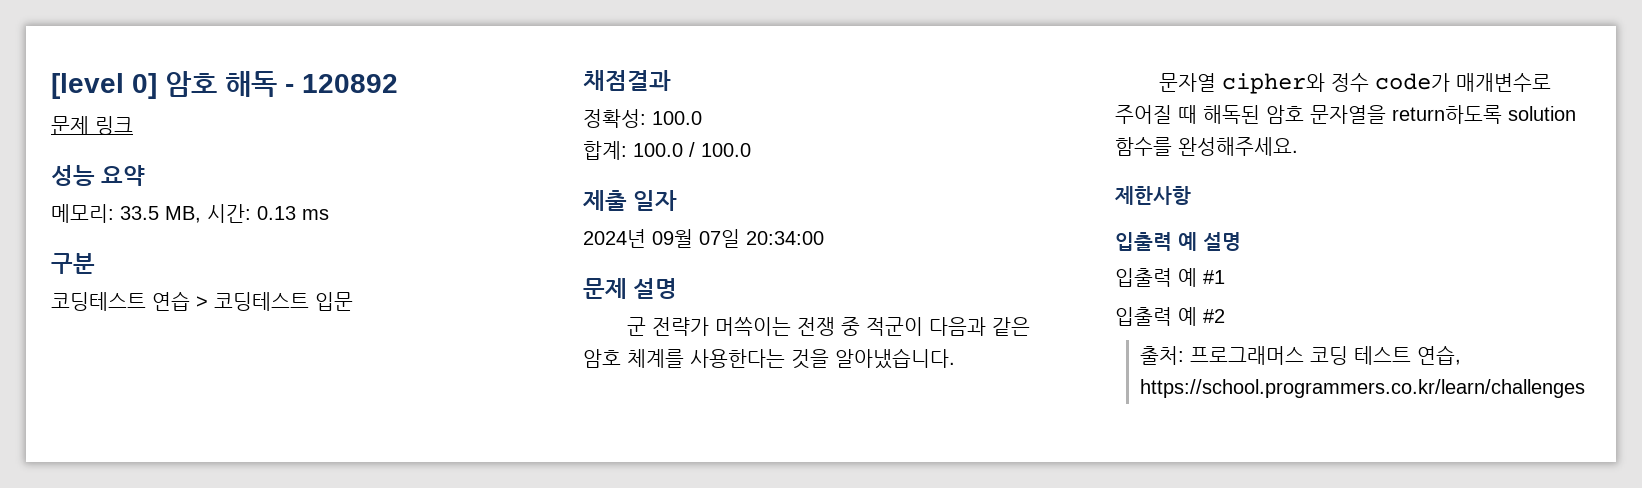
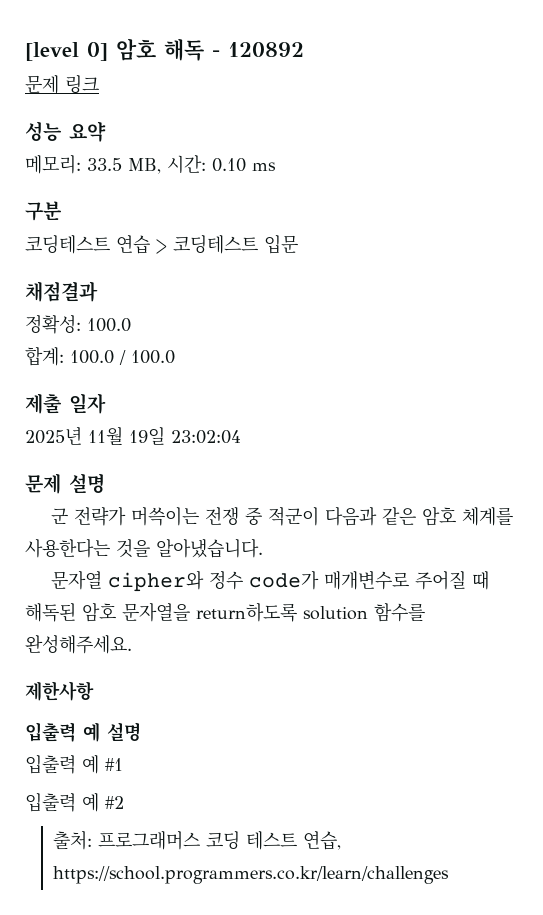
[257,206,296,220] 0.13 -> [212,158,246,172] 0.10
[583,229,824,248] 2024년 09월 07일 20:34:00 -> [25,426,241,445] 2025년 11월 19일 23:02:04

